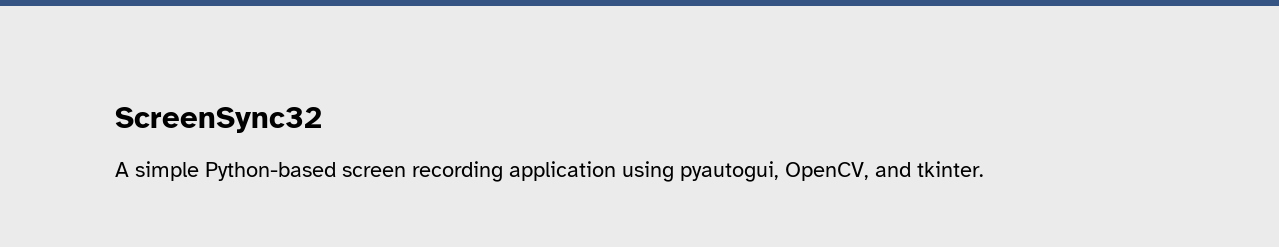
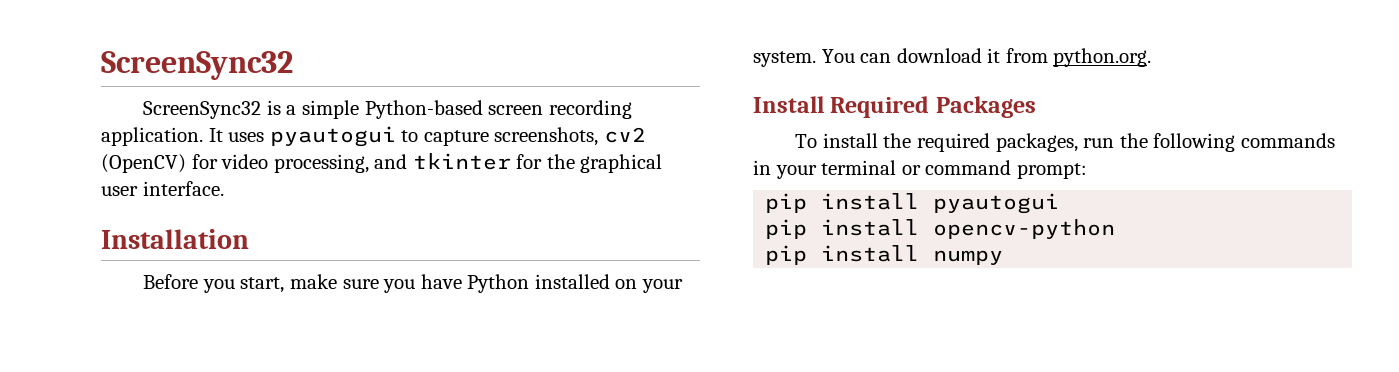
[115,162,129,177] A -> [143,100,297,119] ScreenSync32 is a
[509,161,984,182] application using pyautogui, OpenCV, and tkinter. -> [101,126,646,147] [101,153,663,173] [101,181,224,196] [101,229,249,249] [143,274,683,293] [753,48,1152,67] [753,96,1036,118] [795,133,1335,152] [753,160,1087,179] [765,193,1060,214] [765,219,1116,239] [765,245,1004,265] application. It uses pyautogui to capture screenshots, cv2 (OpenCV) for video processing, and tkinter for the graphical user interface. // Installation // Before you start, make sure you have Python installed on your system. You can download it from python.org. // Install Required Packages // To install the required packages, run the following commands in your terminal or command prompt: // pip install pyautogui // pip install opencv-python // pip install numpy

